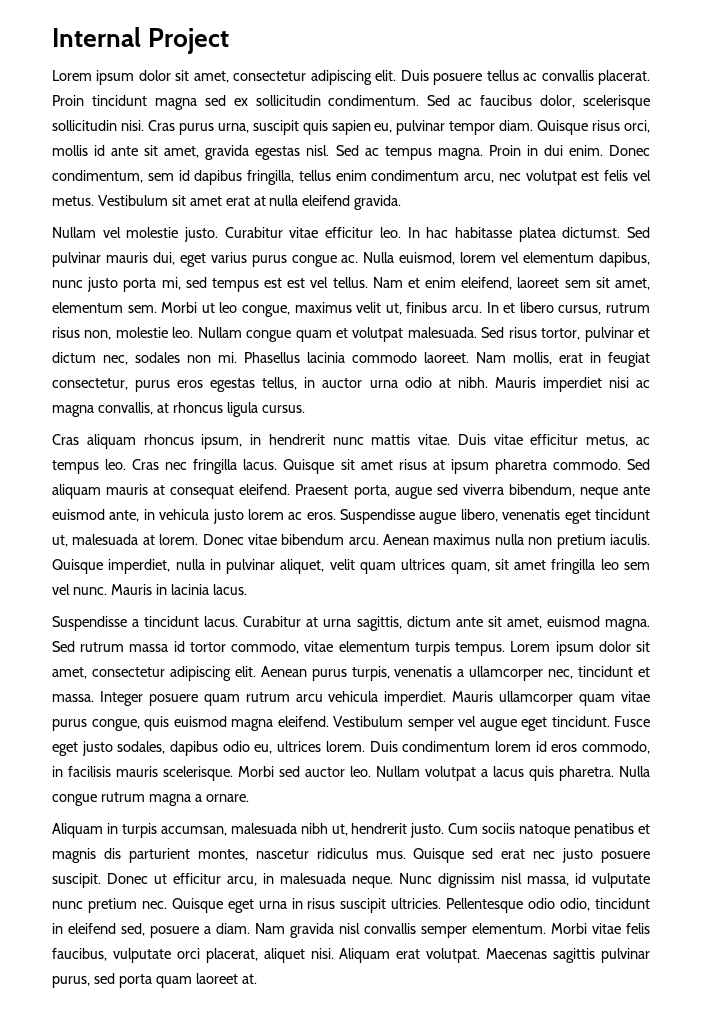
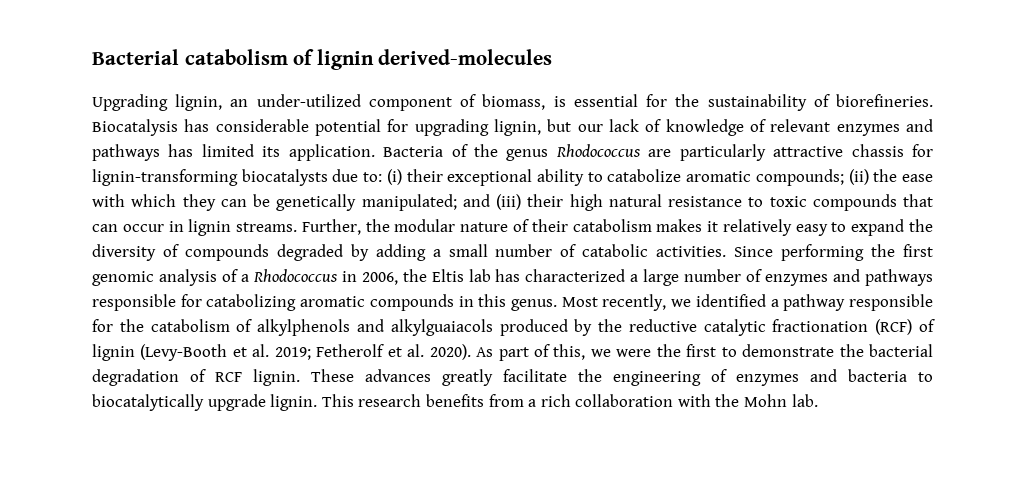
[52,27,230,54] [52,70,650,85] [52,95,650,110] [52,120,651,135] [52,145,650,160] [52,170,651,185] [52,195,402,210] [52,227,650,242] [52,252,650,267] [52,277,650,292] [52,302,651,317] [52,327,651,342] [52,352,650,367] [52,377,650,392] [52,402,305,417] [52,434,650,449] [52,459,650,474] [52,484,650,499] [52,509,650,524] [52,534,650,549] [52,559,650,574] [52,584,247,595] [52,616,651,631] [52,641,650,656] [52,666,650,681] [52,691,650,706] [52,716,650,731] [52,741,650,756] [52,766,650,781] [52,792,249,806] [52,823,650,838] [52,848,651,863] [52,873,650,888] [52,898,650,913] [52,923,650,938] [52,948,650,963] [52,973,257,988] Internal Project // Lorem ipsum dolor sit amet, consectetur adipiscing elit. Duis posuere tellus ac convallis placerat. Proin tincidunt magna sed ex sollicitudin condimentum. Sed ac faucibus dolor, scelerisque sollicitudin nisi. Cras purus urna, suscipit quis sapien eu, pulvinar tempor diam. Quisque risus orci, mollis id ante sit amet, gravida egestas nisl. Sed ac tempus magna. Proin in dui enim. Donec condimentum, sem id dapibus fringilla, tellus enim condimentum arcu, nec volutpat est felis vel metus. Vestibulum sit amet erat at nulla eleifend gravida. // Nullam vel molestie justo. Curabitur vitae efficitur leo. In hac habitasse platea dictumst. Sed pulvinar mauris dui, eget varius purus congue ac. Nulla euismod, lorem vel elementum dapibus, nunc justo porta mi, sed tempus est est vel tellus. Nam et enim eleifend, laoreet sem sit amet, elementum sem. Morbi ut leo congue, maximus velit ut, finibus arcu. In et libero cursus, rutrum risus non, molestie leo. Nullam congue quam et volutpat malesuada. Sed risus tortor, pulvinar et dictum nec, sodales non mi. Phasellus lacinia commodo laoreet. Nam mollis, erat in feugiat consectetur, purus eros egestas tellus, in auctor urna odio at nibh. Mauris imperdiet nisi ac magna convallis, at rhoncus ligula cursus. // Cras aliquam rhoncus ipsum, in hendrerit nunc mattis vitae. Duis vitae efficitur metus, ac tempus leo. Cras nec fringilla lacus. Quisque sit amet risus at ipsum pharetra commodo. Sed aliquam mauris at consequat eleifend. Praesent porta, augue sed viverra bibendum, neque ante euismod ante, in vehicula justo lorem ac eros. Suspendisse augue libero, venenatis eget tincidunt ut, malesuada at lorem. Donec vitae bibendum arcu. Aenean maximus nulla non pretium iaculis. Quisque imperdiet, nulla in pulvinar aliquet, velit quam ultrices quam, sit amet fringilla leo sem vel nunc. Mauris in lacinia lacus. // Suspendisse a tincidunt lacus. Curabitur at urna sagittis, dictum ante sit amet, euismod magna. Sed rutrum massa id tortor commodo, vitae elementum turpis tempus. Lorem ipsum dolor sit amet, consectetur adipiscing elit. Aenean purus turpis, venenatis a ullamcorper nec, tincidunt et massa. Integer posuere quam rutrum arcu vehicula imperdiet. Mauris ullamcorper quam vitae purus congue, quis euismod magna eleifend. Vestibulum semper vel augue eget tincidunt. Fusce eget justo sodales, dapibus odio eu, ultrices lorem. Duis condimentum lorem id eros commodo, in facilisis mauris scelerisque. Morbi sed auctor leo. Nullam volutpat a lacus quis pharetra. Nulla congue rutrum magna a ornare. // Aliquam in turpis accumsan, malesuada nibh ut, hendrerit justo. Cum sociis natoque penatibus et magnis dis parturient montes, nascetur ridiculus mus. Quisque sed erat nec justo posuere suscipit. Donec ut efficitur arcu, in malesuada neque. Nunc dignissim nisl massa, id vulputate nunc pretium nec. Quisque eget urna in risus suscipit ultricies. Pellentesque odio odio, tincidunt in eleifend sed, posuere a diam. Nam gravida nisl convallis semper elementum. Morbi vitae felis faucibus, vulputate orci placerat, aliquet nisi. Aliquam erat volutpat. Maecenas sagittis pulvinar purus, sed porta quam laoreet at. -> [92,49,553,70] [92,94,933,111] [92,119,934,136] [92,144,934,161] [92,169,933,186] [92,194,933,211] [92,219,934,236] [92,244,933,261] [92,269,934,286] [92,294,933,311] [92,319,936,336] [92,344,934,361] [92,369,933,386] [92,394,818,411] Bacterial catabolism of lignin derived-molecules // Upgrading lignin, an under-utilized component of biomass, is essential for the sustainability of biorefineries. Biocatalysis has considerable potential for upgrading lignin, but our lack of knowledge of relevant enzymes and pathways has limited its application. Bacteria of the genus Rhodococcus are particularly attractive chassis for lignin-transforming biocatalysts due to: (i) their exceptional ability to catabolize aromatic compounds; (ii) the ease with which they can be genetically manipulated; and (iii) their high natural resistance to toxic compounds that can occur in lignin streams. Further, the modular nature of their catabolism makes it relatively easy to expand the diversity of compounds degraded by adding a small number of catabolic activities. Since performing the first genomic analysis of a Rhodococcus in 2006, the Eltis lab has characterized a large number of enzymes and pathways responsible for catabolizing aromatic compounds in this genus. Most recently, we identified a pathway responsible for the catabolism of alkylphenols and alkylguaiacols produced by the reductive catalytic fractionation (RCF) of lignin (Levy-Booth et al. 2019; Fetherolf et al. 2020). As part of this, we were the first to demonstrate the bacterial degradation of RCF lignin. These advances greatly facilitate the engineering of enzymes and bacteria to biocatalytically upgrade lignin. This research benefits from a rich collaboration with the Mohn lab.

